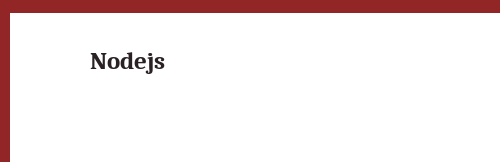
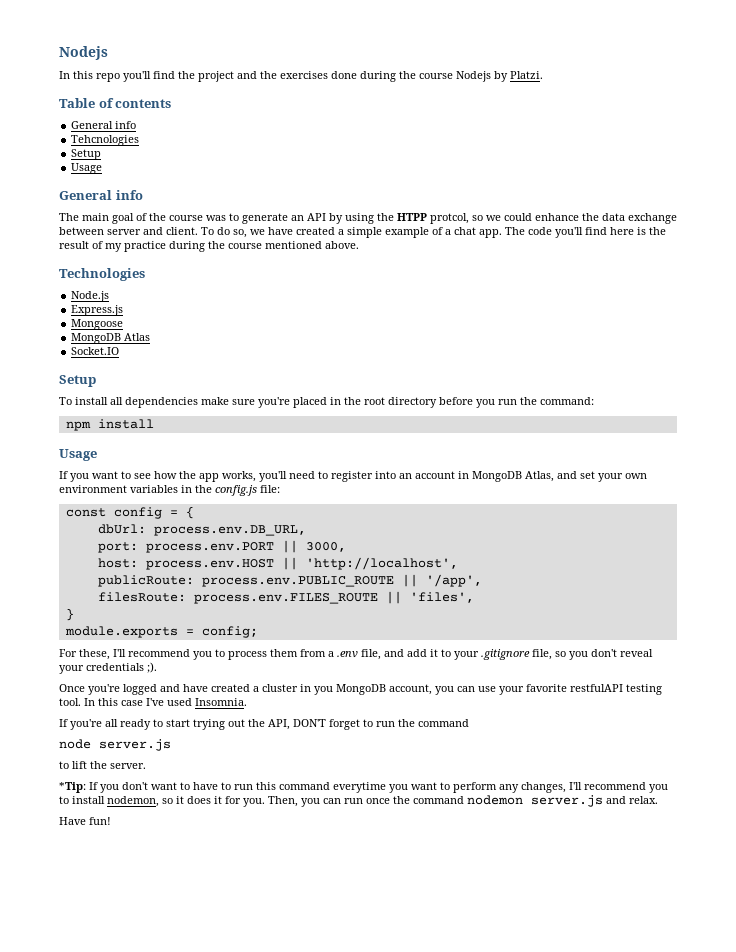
[90,52,165,74] Nodejs -> [59,46,108,60] [59,71,543,82] [59,98,172,108] [71,121,137,129] [71,135,140,146] [71,149,102,160] [71,163,103,174] [59,190,143,200] [59,213,677,224] [59,227,666,238] [59,241,359,252] [59,268,145,281] [71,291,110,302] [71,305,124,316] [71,319,124,330] [71,333,151,344] [71,347,120,355] [59,375,96,387] [59,397,594,408] [65,419,154,431] [59,449,97,461] [59,471,647,482] [59,485,280,496] [65,506,194,519] [97,524,306,536] [97,540,346,553] [97,557,458,570] [97,574,482,587] [97,591,474,604] [65,608,74,621] [64,626,258,638] [59,649,653,660] [59,662,157,674] [59,684,662,695] [59,698,247,706] [59,719,469,730] [59,739,171,751] [59,761,146,769] [59,782,668,793] [59,795,658,807] [59,817,111,825] Nodejs // In this repo you'll find the project and the exercises done during the course Nodejs by Platzi. // Table of contents // General info // Tehcnologies // Setup // Usage // General info // The main goal of the course was to generate an API by using the HTPP protcol, so we could enhance the data exchange between server and client. To do so, we have created a simple example of a chat app. The code you'll find here is the result of my practice during the course mentioned above. // Technologies // Node.js // Express.js // Mongoose // MongoDB Atlas // Socket.IO // Setup // To install all dependencies make sure you're placed in the root directory before you run the command: // npm install // Usage // If you want to see how the app works, you'll need to register into an account in MongoDB Atlas, and set your own environment variables in the config.js file: // const config = { // dbUrl: process.env.DB_URL, // port: process.env.PORT || 3000, // host: process.env.HOST || 'http://localhost', // publicRoute: process.env.PUBLIC_ROUTE || '/app', // filesRoute: process.env.FILES_ROUTE || 'files', // } // module.exports = config; // For these, I'll recommend you to process them from a .env file, and add it to your .gitignore file, so you don't reveal your credentials ;). // Once you're logged and have created a cluster in you MongoDB account, you can use your favorite restfulAPI testing tool. In this case I've used Insomnia. // If you're all ready to start trying out the API, DON'T forget to run the command // node server.js // to lift the server. // *Tip: If you don't want to have to run this command everytime you want to perform any changes, I'll recommend you to install nodemon, so it does it for you. Then, you can run once the command nodemon server.js and relax. // Have fun!

